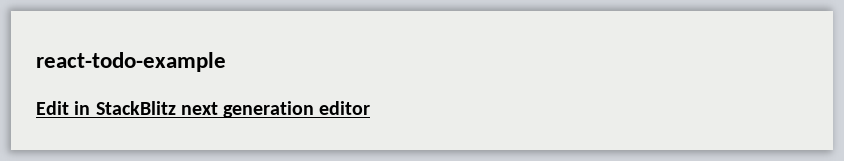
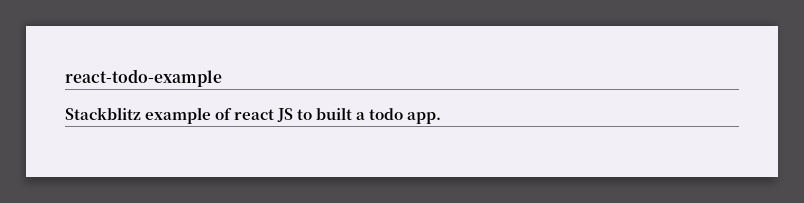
[36,101,371,118] Edit in StackBlitz next generation editor -> [65,107,442,124] Stackblitz example of react JS to built a todo app.

